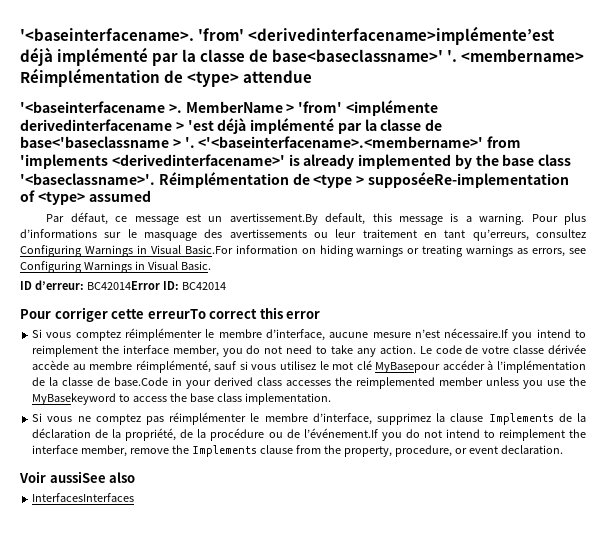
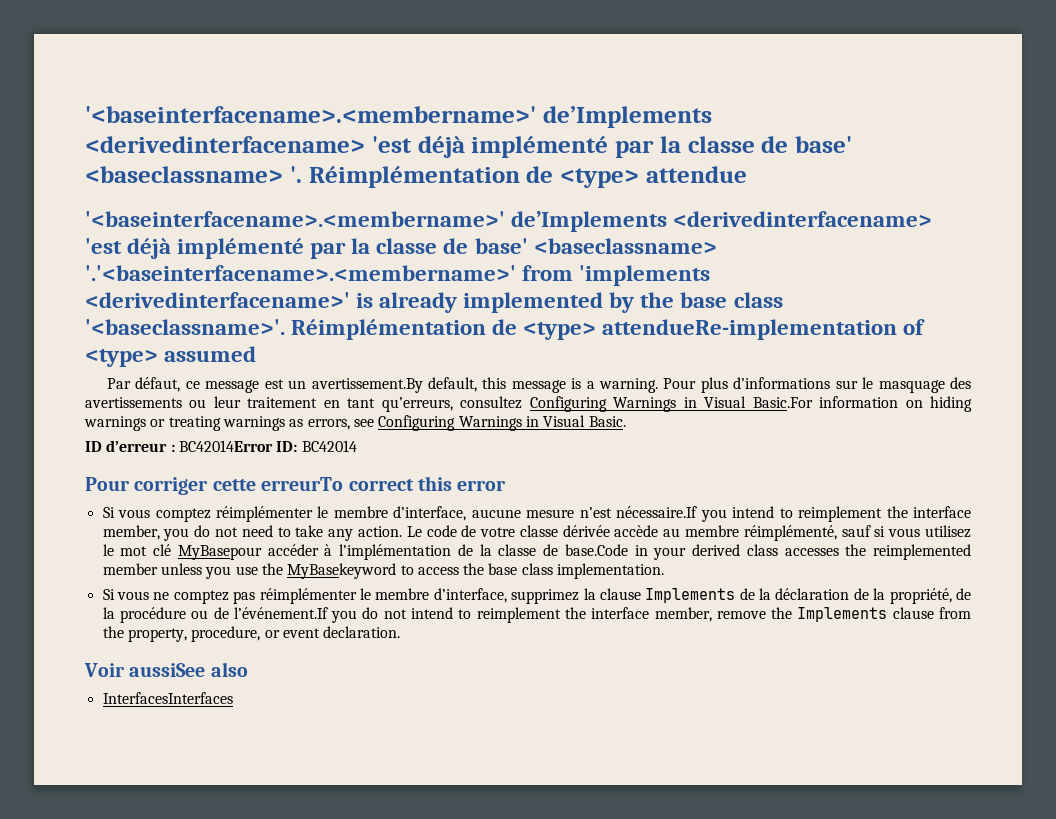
[20,26,556,45] [20,47,585,66] [20,68,313,87] [20,100,438,116] [20,118,443,134] [20,136,484,148] '<baseinterfacename>. 'from' <derivedinterfacename>implémente’est déjà implémenté par la classe de base<baseclassname>' '. <membername> Réimplémentation de <type> attendue // '<baseinterfacename >. MemberName > 'from' <implémente derivedinterfacename > 'est déjà implémenté par la classe de base<'baseclassname > '. <'<baseinterfacename>.<membername>' -> [85,106,712,128] [85,136,852,158] [85,166,747,188] [85,211,933,232] [85,238,717,259] [85,265,516,281] '<baseinterfacename>.<membername>' de’Implements <derivedinterfacename> 'est déjà implémenté par la classe de base' <baseclassname> '. Réimplémentation de <type> attendue // '<baseinterfacename>.<membername>' de’Implements <derivedinterfacename> 'est déjà implémenté par la classe de base' <baseclassname> '.'<baseinterfacename>.<membername>'
[313,172,569,188] <type > supposéeRe-implementation -> [523,319,898,340] <type> attendueRe-implementation
[34,280,84,290] d’erreur: -> [106,440,175,452] d’erreur :

